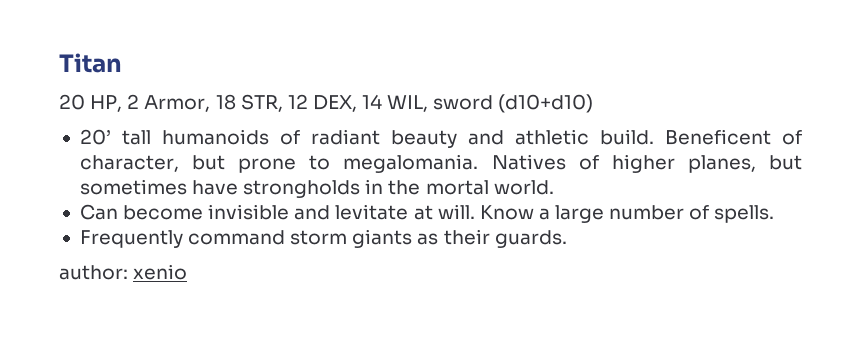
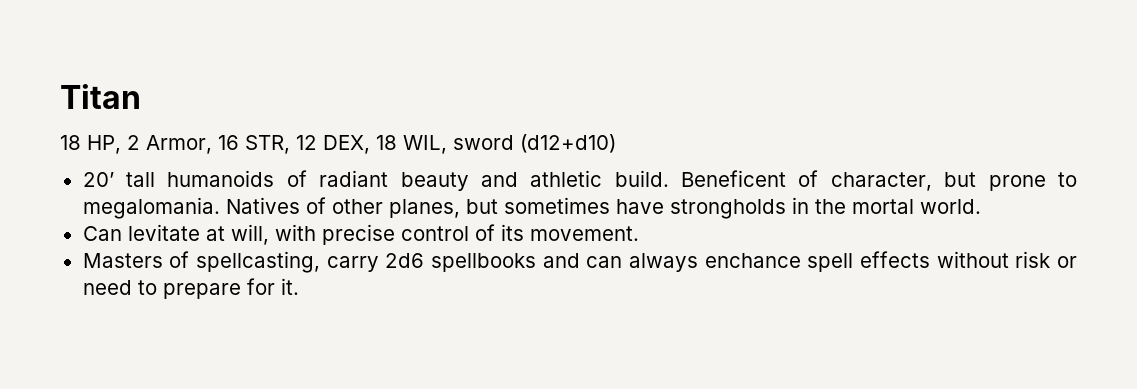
[59,94,85,110] 20 -> [60,135,81,150] 18
[215,94,236,110] 18 -> [218,135,239,150] 16
[362,94,383,109] 14 -> [376,135,397,150] 18
[498,94,594,113] (d10+d10) -> [520,134,616,153] (d12+d10)
[611,154,675,173] higher -> [331,199,383,214] other
[123,204,775,223] [79,229,567,248] [59,264,188,280] become invisible and levitate at will. Know a large number of spells. // Frequently command storm giants as their guards. // author: xenio -> [127,224,639,245] [82,251,1077,273] [82,278,299,299] levitate at will, with precise control of its movement. // Masters of spellcasting, carry 2d6 spellbooks and can always enchance spell effects without risk or need to prepare for it.

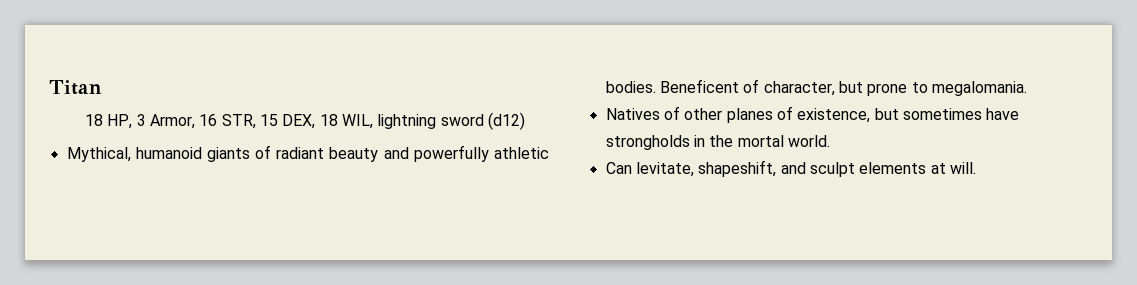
[127,135,140,150] 2 -> [136,114,146,126] 3
[296,135,317,150] 12 -> [259,114,278,126] 15
[453,134,616,153] [82,170,275,187] sword (d12+d10) // 20’ tall humanoids -> [377,112,525,130] [66,147,250,162] lightning sword (d12) // Mythical, humanoid giants
[530,170,669,187] athletic build. -> [413,145,549,162] [605,81,656,93] powerfully athletic bodies.
(220, 208) none -> (1027, 88) //
[388,199,460,218] planes, -> [726,106,871,123] planes of existence,
[127,224,639,245] [82,251,1077,273] [82,278,299,299] levitate at will, with precise control of its movement. // Masters of spellcasting, carry 2d6 spellbooks and can always enchance spell effects without risk or need to prepare for it. -> [635,160,976,177] levitate, shapeshift, and sculpt elements at will.

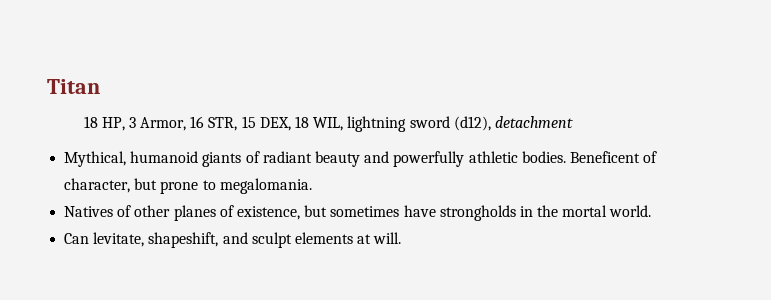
[487,112,525,130] (d12) -> [453,116,573,131] (d12), detachment

